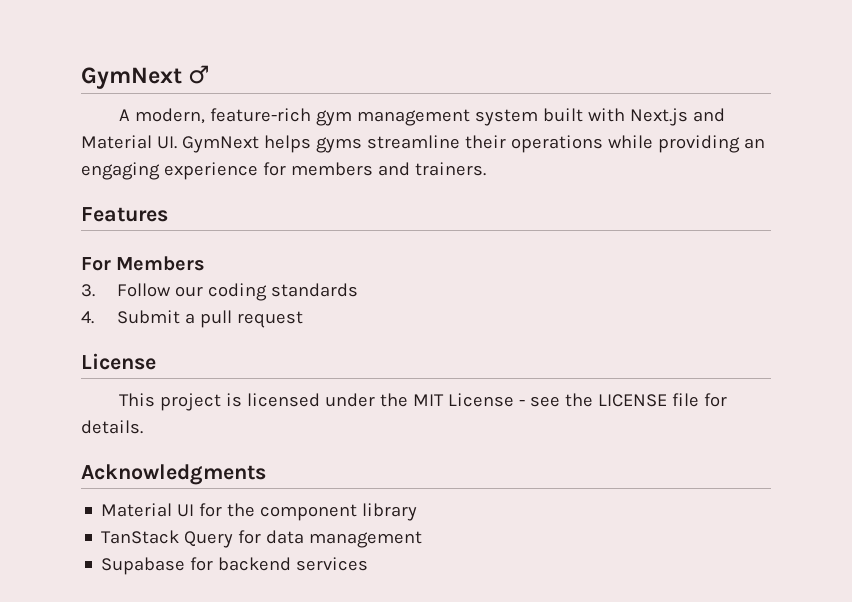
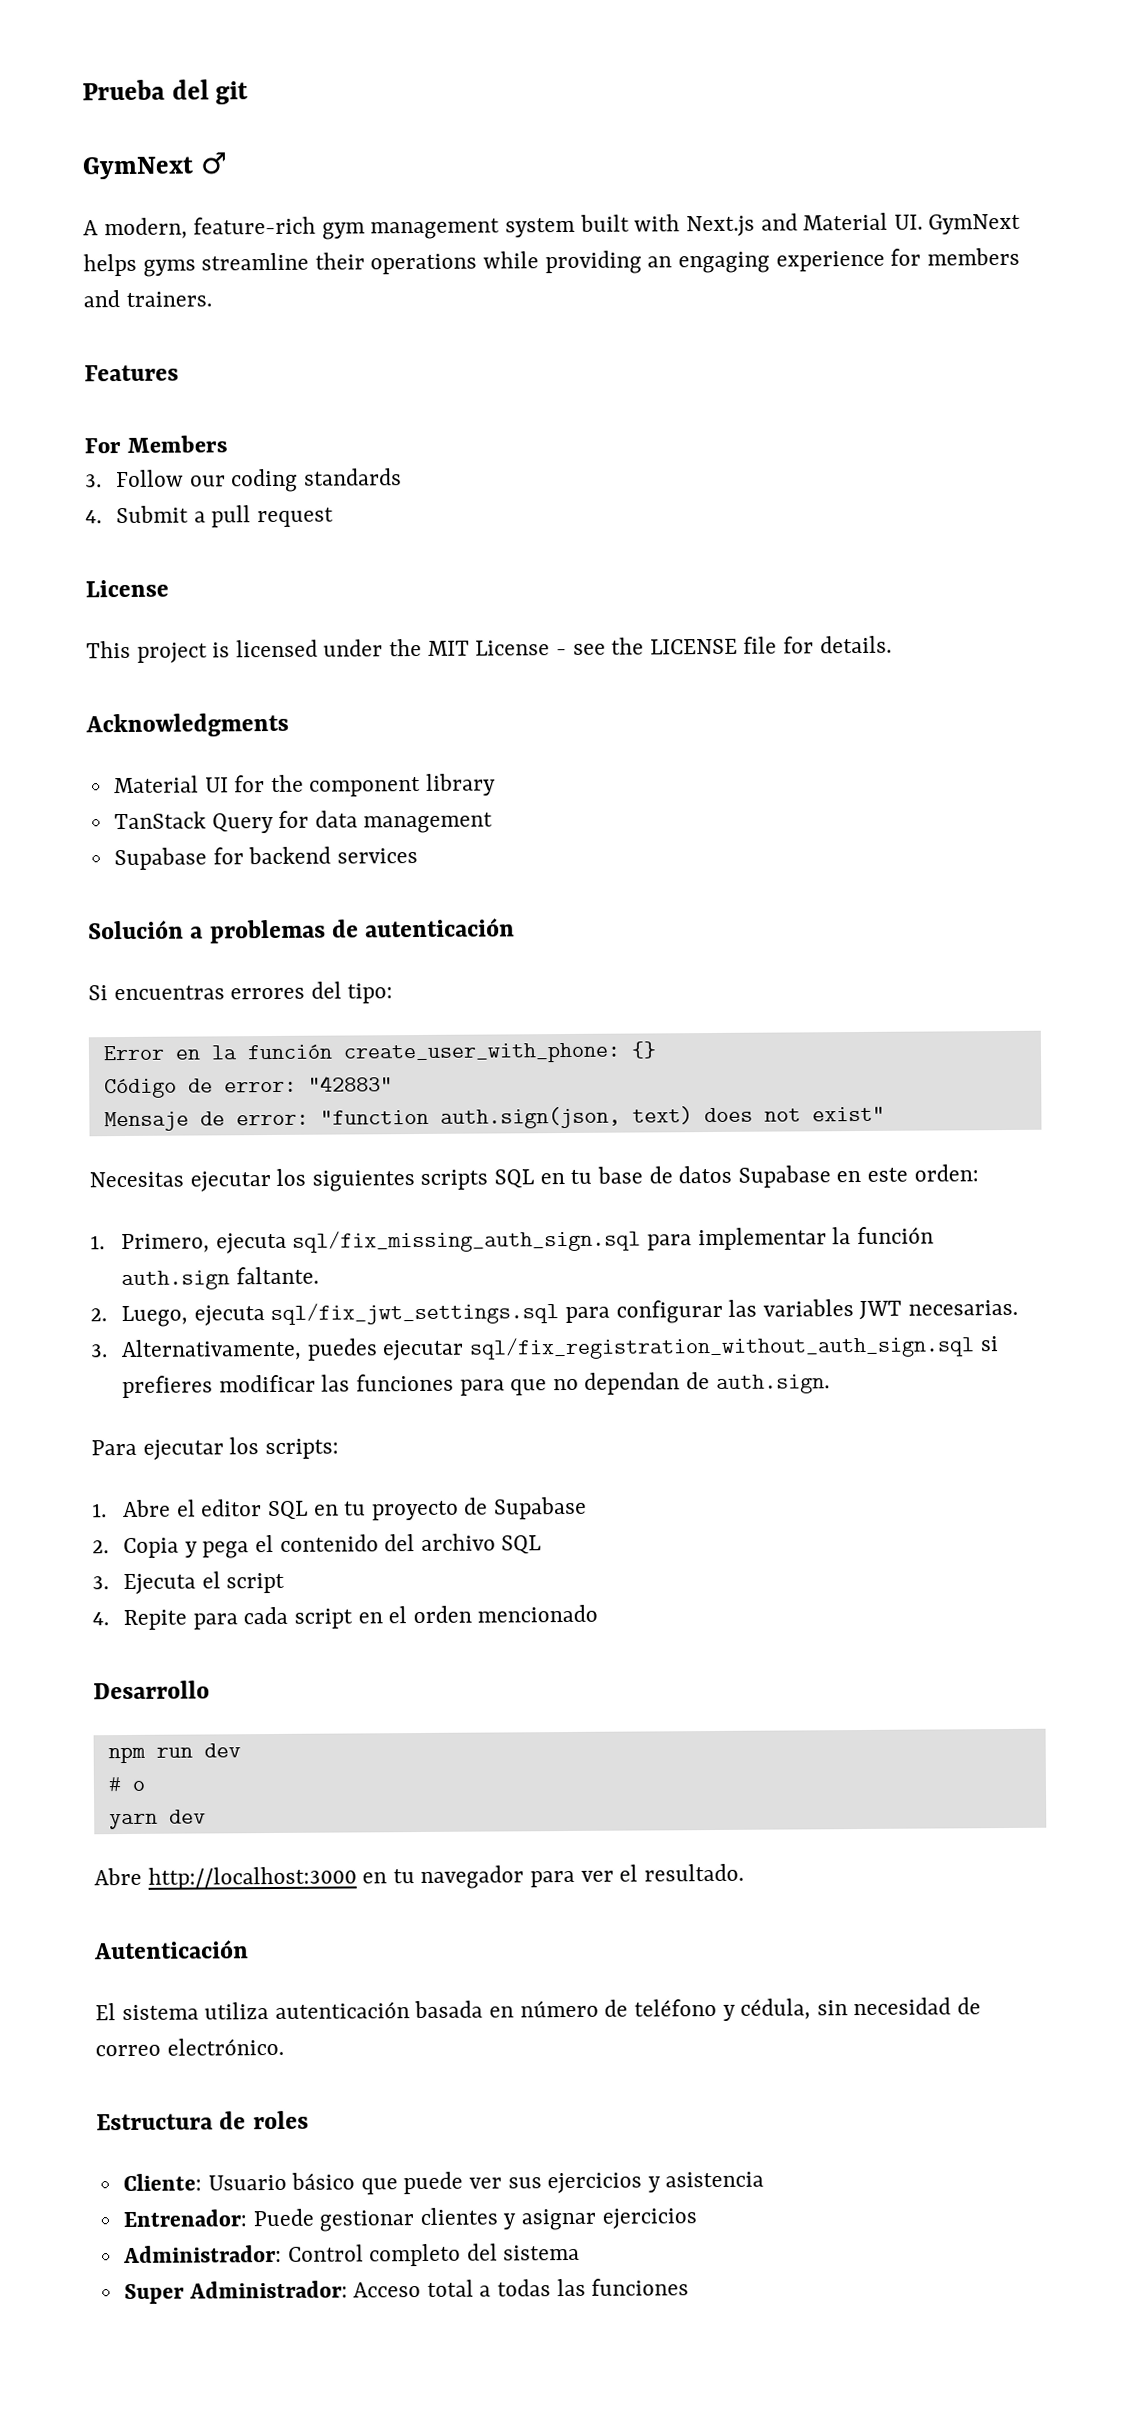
(81, 78) none -> [82,79,249,105] Prueba del git //
(369, 564) none -> [88,917,516,944] [88,981,394,1004] [102,1041,657,1064] [103,1075,393,1099] [103,1106,885,1132] [89,1164,979,1192] [90,1226,934,1254] [121,1266,319,1291] [90,1299,1019,1328] [90,1335,999,1362] [122,1372,830,1399] [91,1437,339,1460] [92,1496,588,1521] [92,1533,542,1559] [92,1571,286,1595] [92,1604,599,1631] [93,1680,210,1700] [107,1743,241,1764] [107,1777,145,1792] [108,1809,206,1830] [94,1863,744,1890] [93,1939,249,1960] [95,1997,981,2021] [95,2037,284,2057] [96,2110,309,2131] [122,2171,765,2195] [122,2207,697,2232] [122,2243,581,2267] [123,2278,690,2305] // Solución a problemas de autenticación // Si encuentras errores del tipo: // Error en la función create_user_with_phone: {} // Código de error: "42883" // Mensaje de error: "function auth.sign(json, text) does not exist" // Necesitas ejecutar los siguientes scripts SQL en tu base de datos Supabase en este orden: // 1. Primero, ejecuta sql/fix_missing_auth_sign.sql para implementar la función auth.sign faltante. // 2. Luego, ejecuta sql/fix_jwt_settings.sql para configurar las variables JWT necesarias. // 3. Alternativamente, puedes ejecutar sql/fix_registration_without_auth_sign.sql si prefieres modificar las funciones para que no dependan de auth.sign. // Para ejecutar los scripts: // 1. Abre el editor SQL en tu proyecto de Supabase // 2. Copia y pega el contenido del archivo SQL // 3. Ejecuta el script // 4. Repite para cada script en el orden mencionado // Desarrollo // npm run dev // # o // yarn dev // Abre http://localhost:3000 en tu navegador para ver el resultado. // Autenticación // El sistema utiliza autenticación basada en número de teléfono y cédula, sin necesidad de correo electrónico. // Estructura de roles // Cliente: Usuario básico que puede ver sus ejercicios y asistencia // Entrenador: Puede gestionar clientes y asignar ejercicios // Administrador: Control completo del sistema // Super Administrador: Acceso total a todas las funciones

